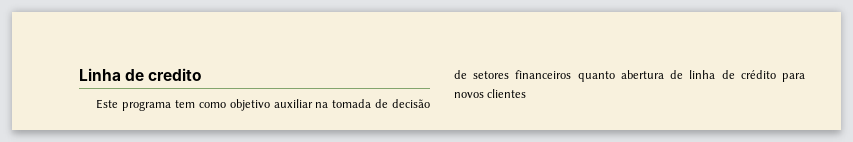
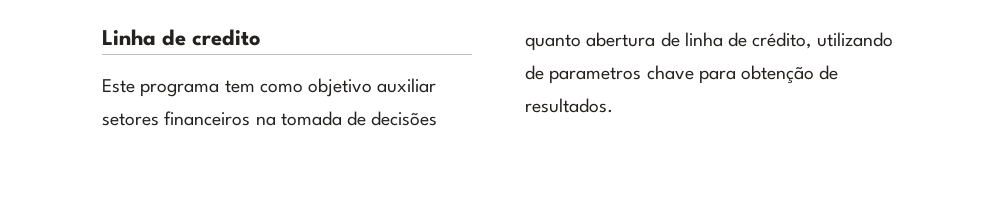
(313, 103) none -> [102,111,251,126] setores financeiros
[392,99,430,108] [454,70,572,79] decisão de setores financeiros -> [371,111,438,126] decisões
[740,70,805,82] [454,89,527,98] crédito para novos clientes -> [752,32,893,49] [525,65,839,84] [525,98,613,113] crédito, utilizando de parametros chave para obtenção de resultados.

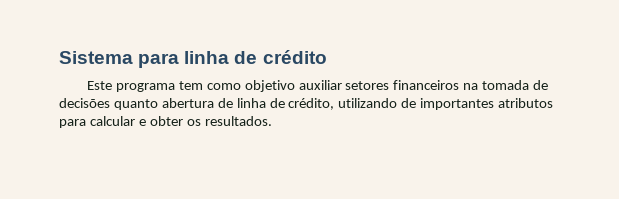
[102,29,262,46] Linha de credito -> [59,50,327,68] Sistema para linha de crédito
[549,65,839,84] parametros chave para obtenção de -> [420,98,554,110] [59,116,201,128] importantes atributos para calcular e obter os

